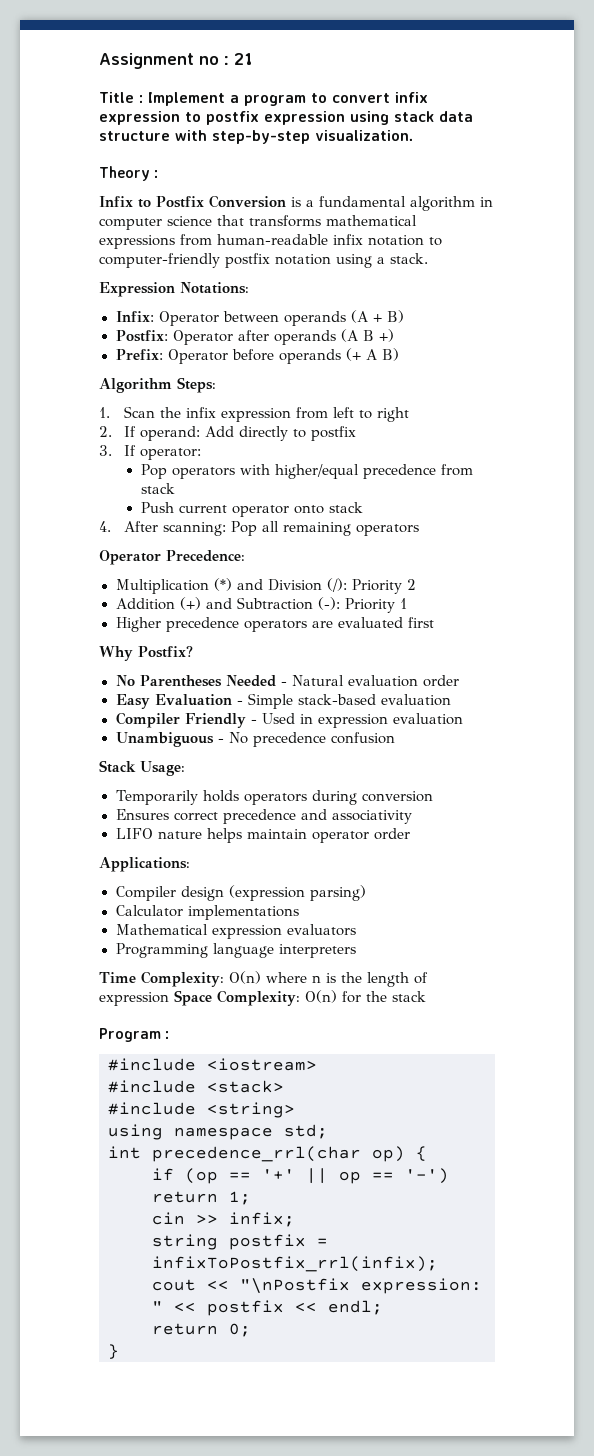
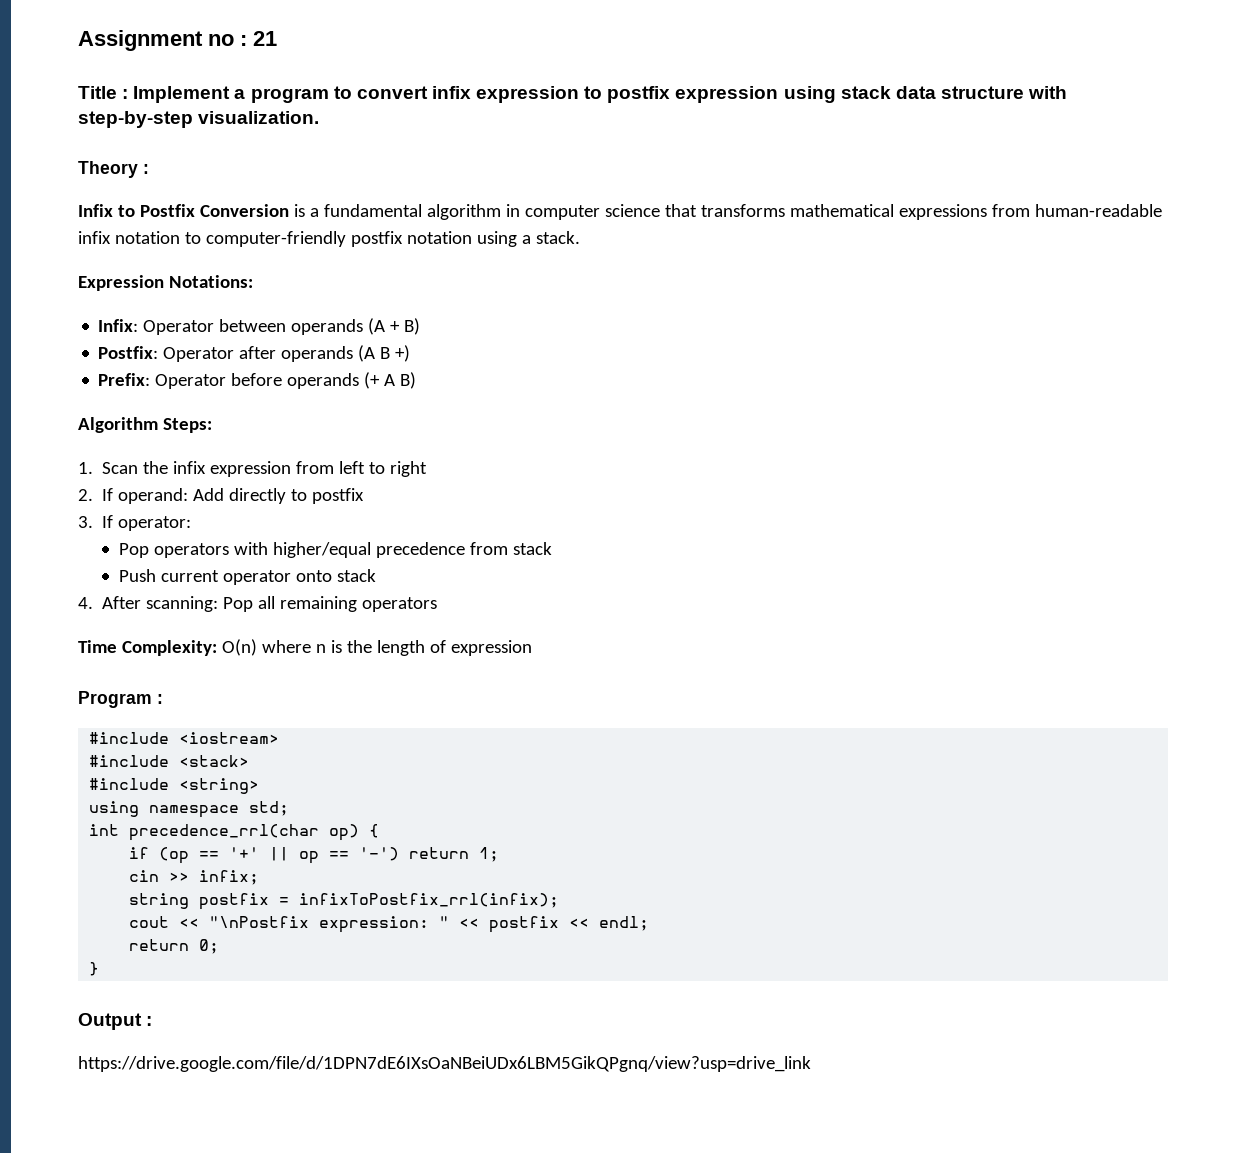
[99,550,245,565] [115,578,416,594] [115,597,407,613] [115,617,434,632] [99,646,193,661] [115,675,459,687] [115,693,451,709] [115,712,463,728] [115,732,395,747] [99,760,185,776] [115,790,434,805] [115,809,412,824] [115,828,410,843] [99,857,190,872] [115,885,366,901] [115,905,299,920] [115,924,356,939] [115,943,356,958] // Operator Precedence: // Multiplication (*) and Division (/): Priority 2 // Addition (+) and Subtraction (-): Priority 1 // Higher precedence operators are evaluated first // Why Postfix? // No Parentheses Needed - Natural evaluation order // Easy Evaluation - Simple stack-based evaluation // Compiler Friendly - Used in expression evaluation // Unambiguous - No precedence confusion // Stack Usage: // Temporarily holds operators during conversion // Ensures correct precedence and associativity // LIFO nature helps maintain operator order // Applications: // Compiler design (expression parsing) // Calculator implementations // Mathematical expression evaluators // Programming language interpreters -> (438, 604) none
[174,990,426,1006] Space Complexity: O(n) for the stack -> (532, 648) none
(119, 1351) none -> [78,1013,153,1030] [78,1056,811,1072] // Output : // https://drive.google.com/file/d/1DPN7dE6IXsOaNBeiUDx6LBM5GikQPgnq/view?usp=drive_link

